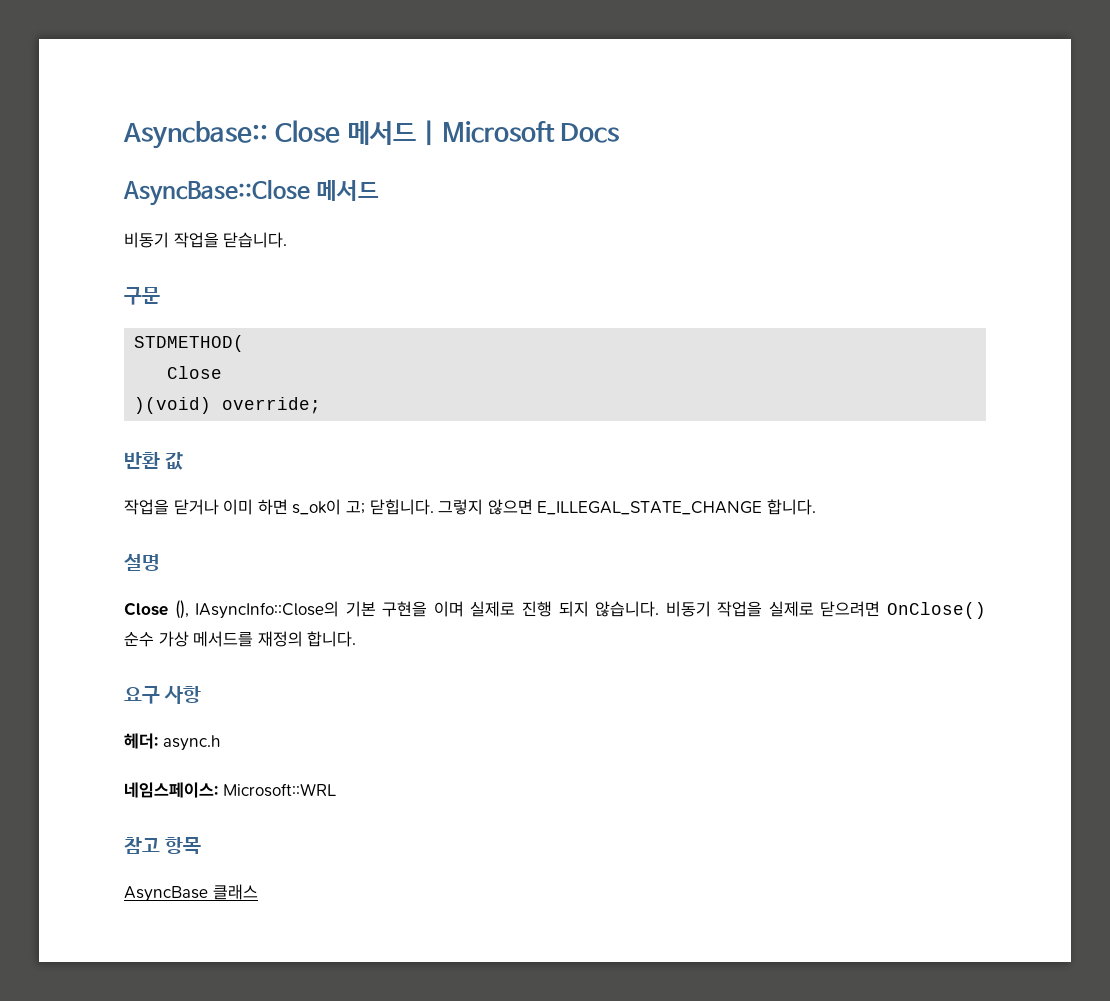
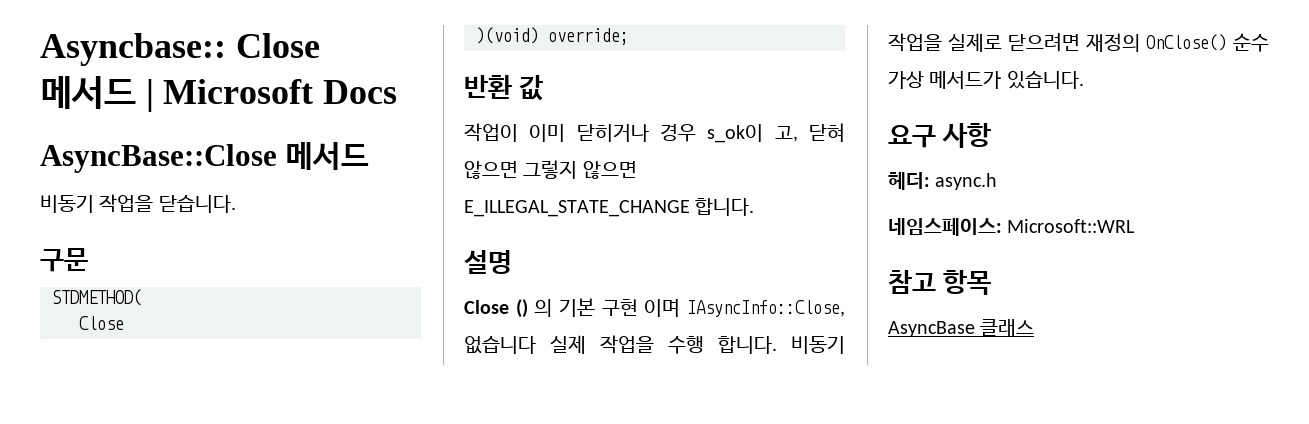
[124,499,434,515] 작업을 닫거나 이미 하면 s_ok이 고; 닫힙니다. -> [464,123,845,143] [464,161,518,179] 작업이 이미 닫히거나 경우 s_ok이 고, 닫혀 않으면
[174,600,660,619] (), IAsyncInfo::Close의 기본 구현을 이며 실제로 진행 되지 않습니다. -> [515,298,845,318] [464,335,777,354] () 의 기본 구현 이며 IAsyncInfo::Close, 없습니다 실제 작업을 수행 합니다.
(881, 609) none -> [1086,33,1140,52] 재정의
[193,631,357,647] 메서드를 재정의 합니다. -> [929,71,1084,89] 메서드가 있습니다.

